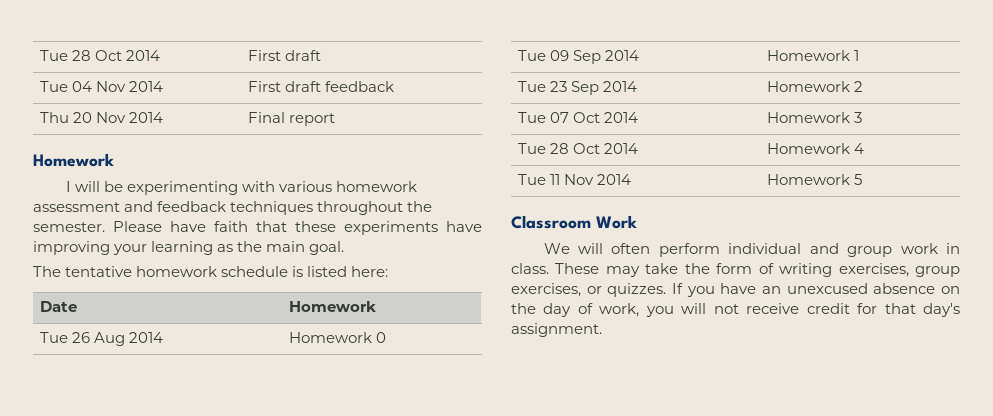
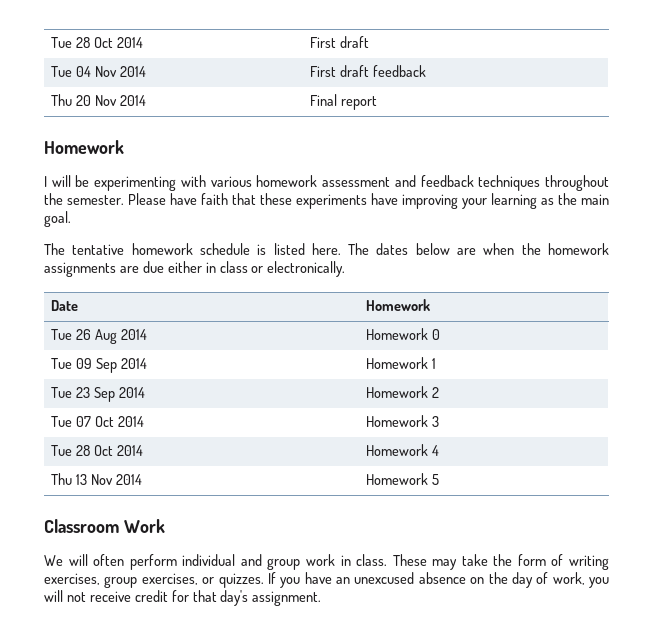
[351,266,389,277] here: -> [311,243,610,255] [44,261,346,277] here. The dates below are when the homework assignments are due either in class or electronically.
[517,174,560,185] Tue 11 -> [50,473,87,485] Thu 13

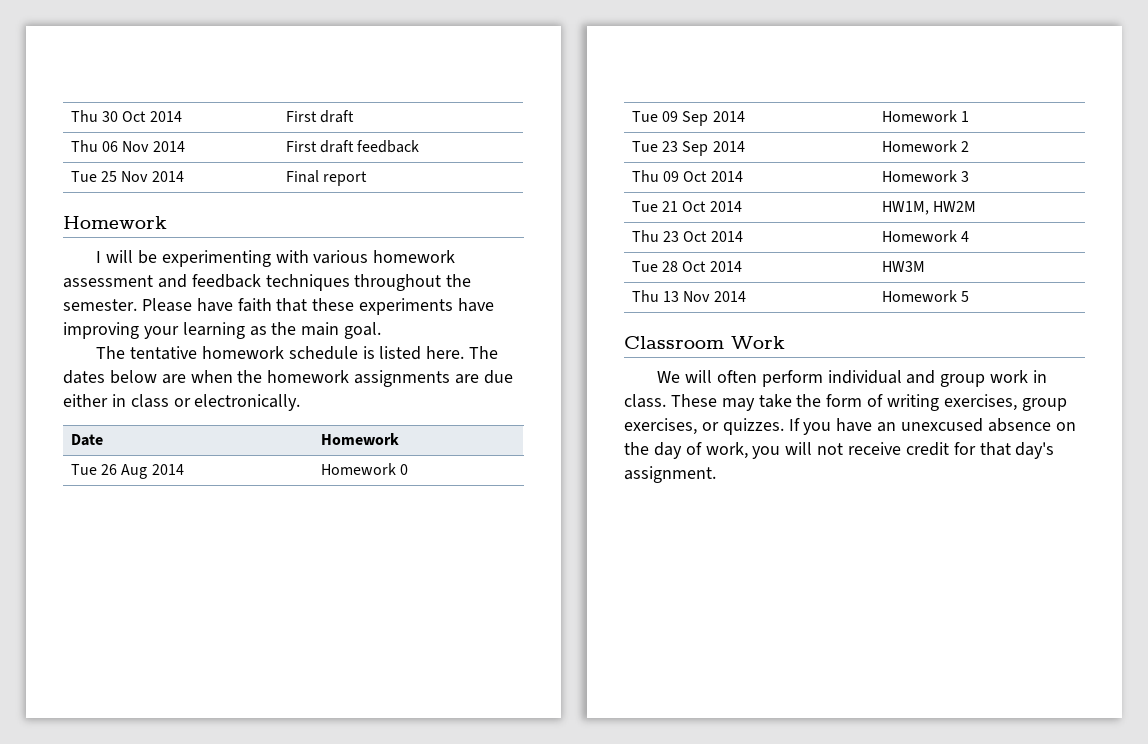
[50,37,90,48] Tue 28 -> [70,110,119,122] Thu 30
[50,66,91,77] Tue 04 -> [70,140,119,152] Thu 06
[50,94,91,106] Thu 20 -> [70,171,118,182] Tue 25
[50,416,91,427] Tue 07 -> [631,170,680,182] Thu 09
[75,445,90,456] 28 -> [662,201,742,212] [881,201,977,215] [631,230,680,242] 21 Oct 2014 | HW1M, HW2M // Thu 23
(439, 450) none -> [631,261,742,272] [881,261,925,272] // Tue 28 Oct 2014 | HW3M

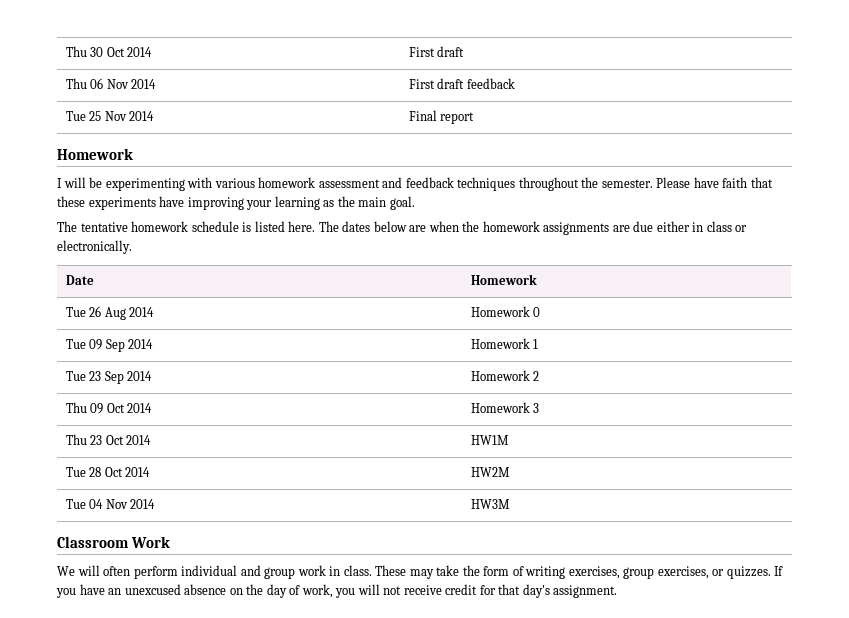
[631,201,742,212] [881,201,977,215] // Tue 21 Oct 2014 | HW1M, HW2M -> (540, 408) none
[881,230,970,242] Homework 4 -> [470,435,509,445] HW1M
[881,261,925,272] [631,290,746,302] [881,290,970,302] HW3M // Thu 13 Nov 2014 | Homework 5 -> [470,467,510,477] [65,499,156,509] [470,499,510,509] HW2M // Tue 04 Nov 2014 | HW3M

